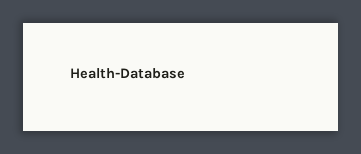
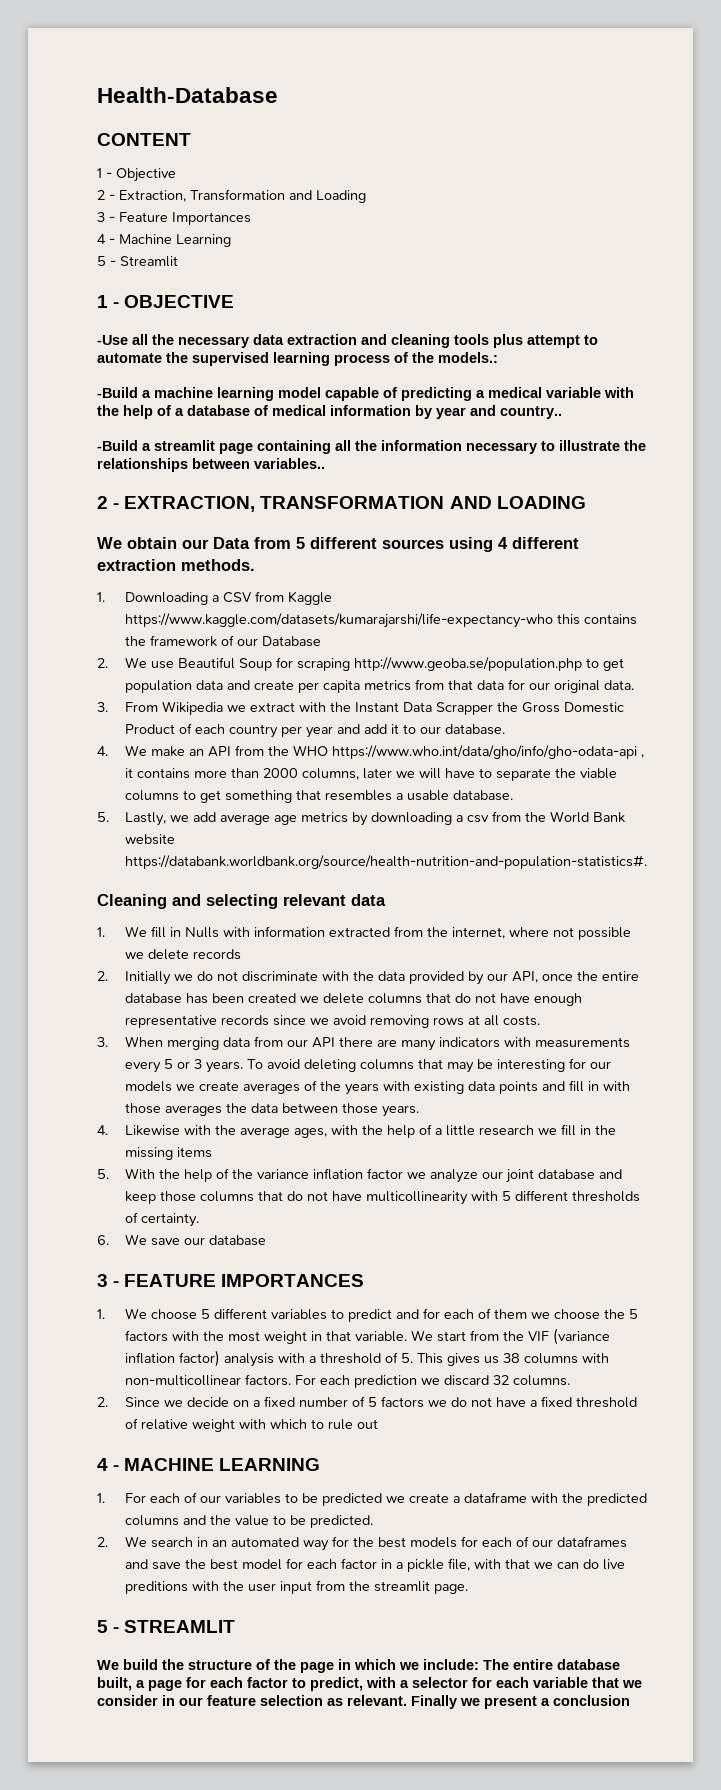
(185, 73) none -> [97,133,191,146] [97,168,176,182] [97,189,366,203] [97,212,251,225] [97,234,231,247] [97,256,178,267] [97,295,235,308] [97,334,598,348] [97,352,498,366] [97,387,634,401] [97,405,562,419] [97,440,646,454] [97,458,325,472] [97,496,586,512] [97,537,579,552] [97,559,255,571] [97,591,332,605] [124,613,637,628] [124,635,321,647] [97,657,624,671] [124,679,634,693] [97,701,624,715] [124,723,505,738] [97,745,644,759] [124,768,617,781] [124,790,513,803] [97,811,625,826] [124,834,175,845] [124,855,647,869] [97,894,386,909] [97,926,631,940] [124,949,241,960] [97,971,639,985] [124,993,582,1006] [124,1015,540,1028] [97,1036,630,1051] [124,1058,611,1073] [124,1080,630,1095] [124,1103,419,1117] [97,1124,616,1138] [124,1147,212,1160] [97,1168,622,1183] [124,1190,640,1205] [124,1212,199,1227] [97,1234,266,1246] [97,1274,365,1287] [97,1308,638,1322] [124,1328,610,1345] [124,1350,609,1367] [124,1374,570,1388] [97,1396,637,1408] [124,1418,378,1432] [97,1458,321,1471] [97,1492,647,1506] [124,1515,373,1528] [97,1536,627,1551] [124,1558,625,1572] [124,1580,468,1594] [97,1620,236,1633] [97,1659,620,1673] [97,1677,642,1691] [97,1695,630,1709] // CONTENT // 1 - Objective // 2 - Extraction, Transformation and Loading // 3 - Feature Importances // 4 - Machine Learning // 5 - Streamlit // 1 - OBJECTIVE // -Use all the necessary data extraction and cleaning tools plus attempt to automate the supervised learning process of the models.: // -Build a machine learning model capable of predicting a medical variable with the help of a database of medical information by year and country.. // -Build a streamlit page containing all the information necessary to illustrate the relationships between variables.. // 2 - EXTRACTION, TRANSFORMATION AND LOADING // We obtain our Data from 5 different sources using 4 different extraction methods. // 1. Downloading a CSV from Kaggle https://www.kaggle.com/datasets/kumarajarshi/life-expectancy-who this contains the framework of our Database // 2. We use Beautiful Soup for scraping http://www.geoba.se/population.php to get population data and create per capita metrics from that data for our original data. // 3. From Wikipedia we extract with the Instant Data Scrapper the Gross Domestic Product of each country per year and add it to our database. // 4. We make an API from the WHO https://www.who.int/data/gho/info/gho-odata-api , it contains more than 2000 columns, later we will have to separate the viable columns to get something that resembles a usable database. // 5. Lastly, we add average age metrics by downloading a csv from the World Bank website https://databank.worldbank.org/source/health-nutrition-and-population-statistics#. // Cleaning and selecting relevant data // 1. We fill in Nulls with information extracted from the internet, where not possible we delete records // 2. Initially we do not discriminate with the data provided by our API, once the entire database has been created we delete columns that do not have enough representative records since we avoid removing rows at all costs. // 3. When merging data from our API there are many indicators with measurements every 5 or 3 years. To avoid deleting columns that may be interesting for our models we create averages of the years with existing data points and fill in with those averages the data between those years. // 4. Likewise with the average ages, with the help of a little research we fill in the missing items // 5. With the help of the variance inflation factor we analyze our joint database and keep those columns that do not have multicollinearity with 5 different thresholds of certainty. // 6. We save our database // 3 - FEATURE IMPORTANCES // 1. We choose 5 different variables to predict and for each of them we choose the 5 factors with the most weight in that variable. We start from the VIF (variance inflation factor) analysis with a threshold of 5. This gives us 38 columns with non-multicollinear factors. For each prediction we discard 32 columns. // 2. Since we decide on a fixed number of 5 factors we do not have a fixed threshold of relative weight with which to rule out // 4 - MACHINE LEARNING // 1. For each of our variables to be predicted we create a dataframe with the predicted columns and the value to be predicted. // 2. We search in an automated way for the best models for each of our dataframes and save the best model for each factor in a pickle file, with that we can do live preditions with the user input from the streamlit page. // 5 - STREAMLIT // We build the structure of the page in which we include: The entire database built, a page for each factor to predict, with a selector for each variable that we consider in our feature selection as relevant. Finally we present a conclusion

